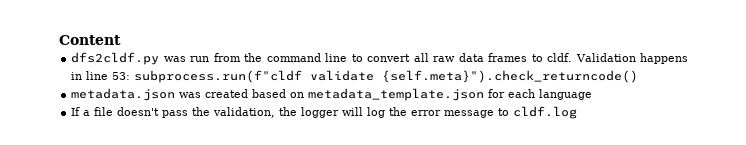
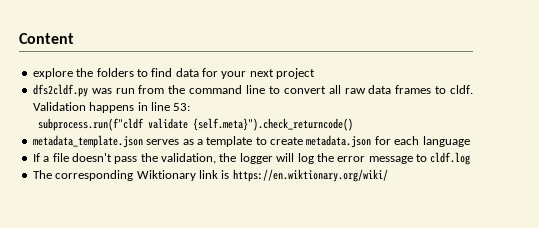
(121, 40) none -> [32,68,316,79] // explore the folders to find data for your next project
(131, 76) none -> (191, 107) //
[71,88,485,101] metadata.json was created based on metadata_template.json -> [32,135,372,148] metadata_template.json serves as a template to create metadata.json
(578, 112) none -> [32,169,388,182] // The corresponding Wiktionary link is https://en.wiktionary.org/wiki/

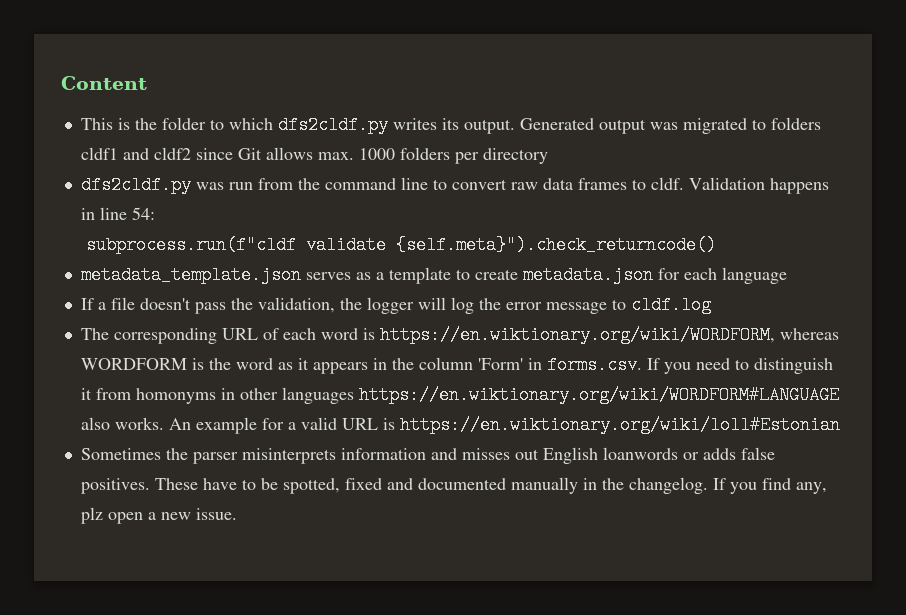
[32,68,316,79] explore the folders to find data for your next project -> [80,116,821,134] [80,147,548,164] This is the folder to which dfs2cldf.py writes its output. Generated output was migrated to folders cldf1 and cldf2 since Git allows max. 1000 folders per directory
[328,85,341,94] all -> (507, 184) none
[173,103,191,111] 53: -> [131,207,155,220] 54:
[136,169,388,182] Wiktionary link is https://en.wiktionary.org/wiki/ -> [221,326,839,344] [80,356,833,374] [80,386,839,404] [80,416,840,434] [80,447,775,464] [80,477,827,494] [80,507,237,524] URL of each word is https://en.wiktionary.org/wiki/WORDFORM, whereas WORDFORM is the word as it appears in the column 'Form' in forms.csv. If you need to distinguish it from homonyms in other languages https://en.wiktionary.org/wiki/WORDFORM#LANGUAGE also works. An example for a valid URL is https://en.wiktionary.org/wiki/loll#Estonian // Sometimes the parser misinterprets information and misses out English loanwords or adds false positives. These have to be spotted, fixed and documented manually in the changelog. If you find any, plz open a new issue.

